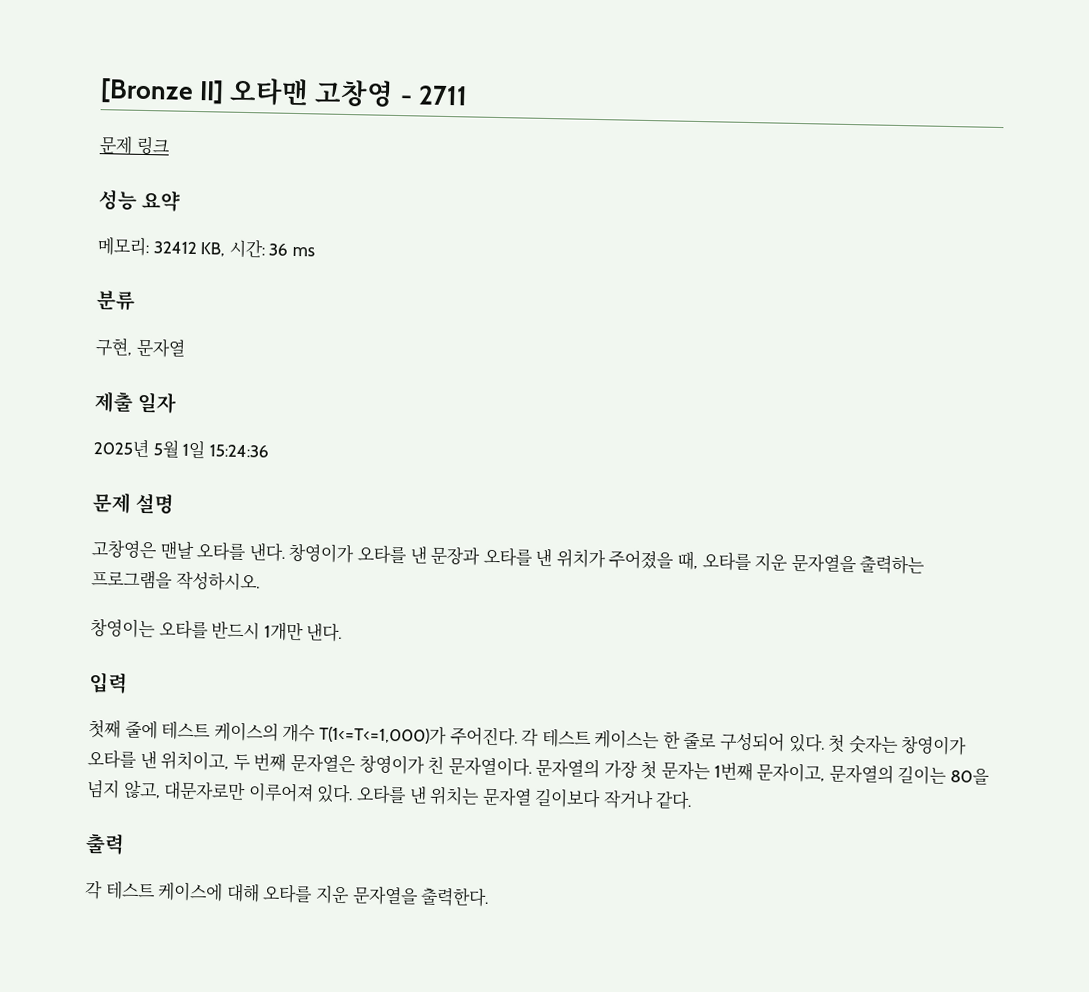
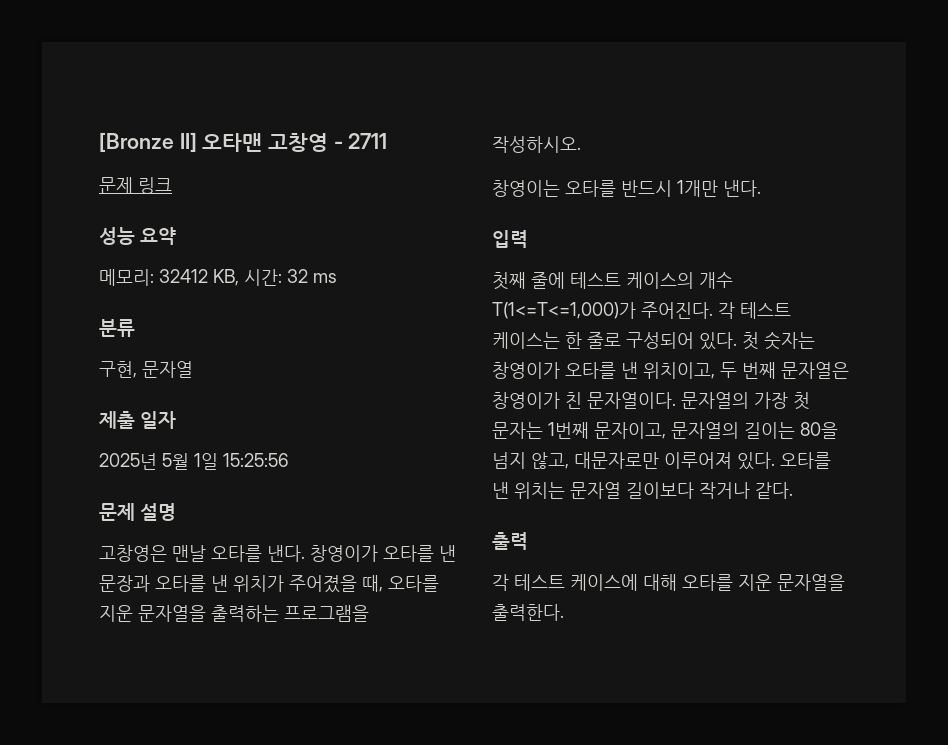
[268,243,289,256] 36 -> [287,269,308,283] 32
[208,444,269,458] 15:24:36 -> [223,453,289,467] 15:25:56

